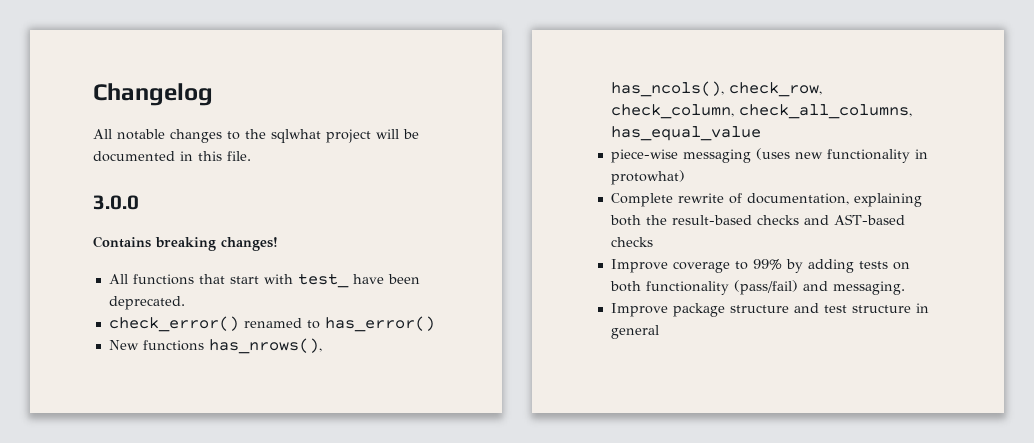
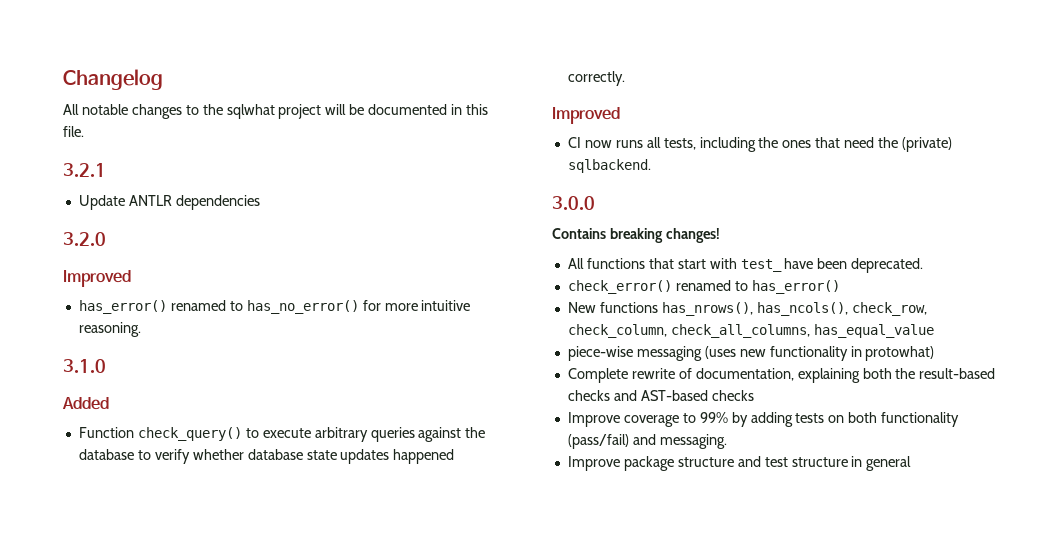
(251, 156) none -> [63,163,106,177] [78,195,260,210] [63,232,106,246] [63,270,131,287] [78,300,471,314] [78,322,141,337] [63,359,106,373] [62,397,109,410] [78,427,486,442] [78,449,455,464] [567,71,625,86] [552,107,620,124] [567,137,953,152] [567,159,651,173] // 3.2.1 // Update ANTLR dependencies // 3.2.0 // Improved // has_error() renamed to has_no_error() for more intuitive reasoning. // 3.1.0 // Added // Function check_query() to execute arbitrary queries against the database to verify whether database state updates happened correctly. // Improved // CI now runs all tests, including the ones that need the (private) sqlbackend.

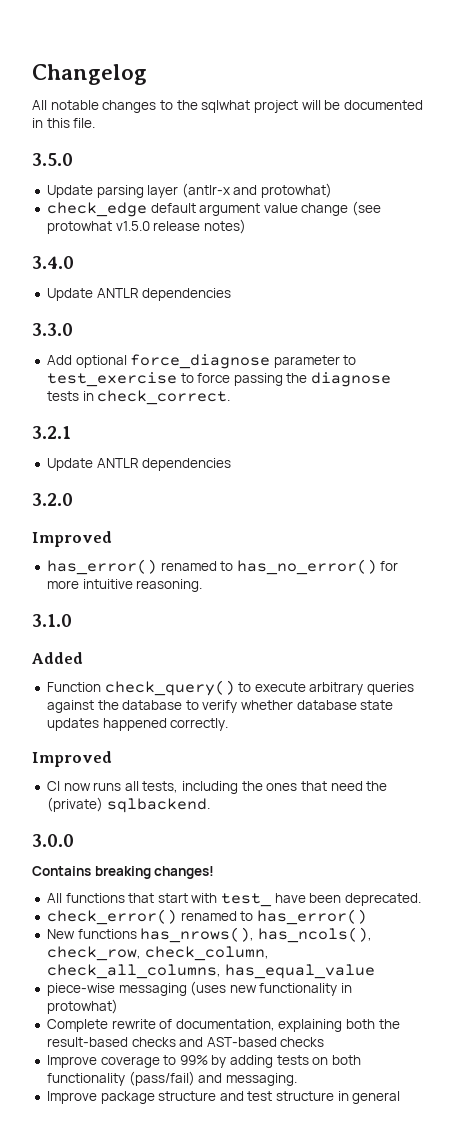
(84, 131) none -> [32,153,73,166] [46,183,333,198] [46,201,382,217] [46,219,246,234] [32,256,74,269] [46,288,232,301] [32,323,73,336] [46,354,357,369] [46,372,392,387] [46,390,231,405] // 3.5.0 // Update parsing layer (antlr-x and protowhat) // check_edge default argument value change (see protowhat v1.5.0 release notes) // 3.4.0 // Update ANTLR dependencies // 3.3.0 // Add optional force_diagnose parameter to test_exercise to force passing the diagnose tests in check_correct.

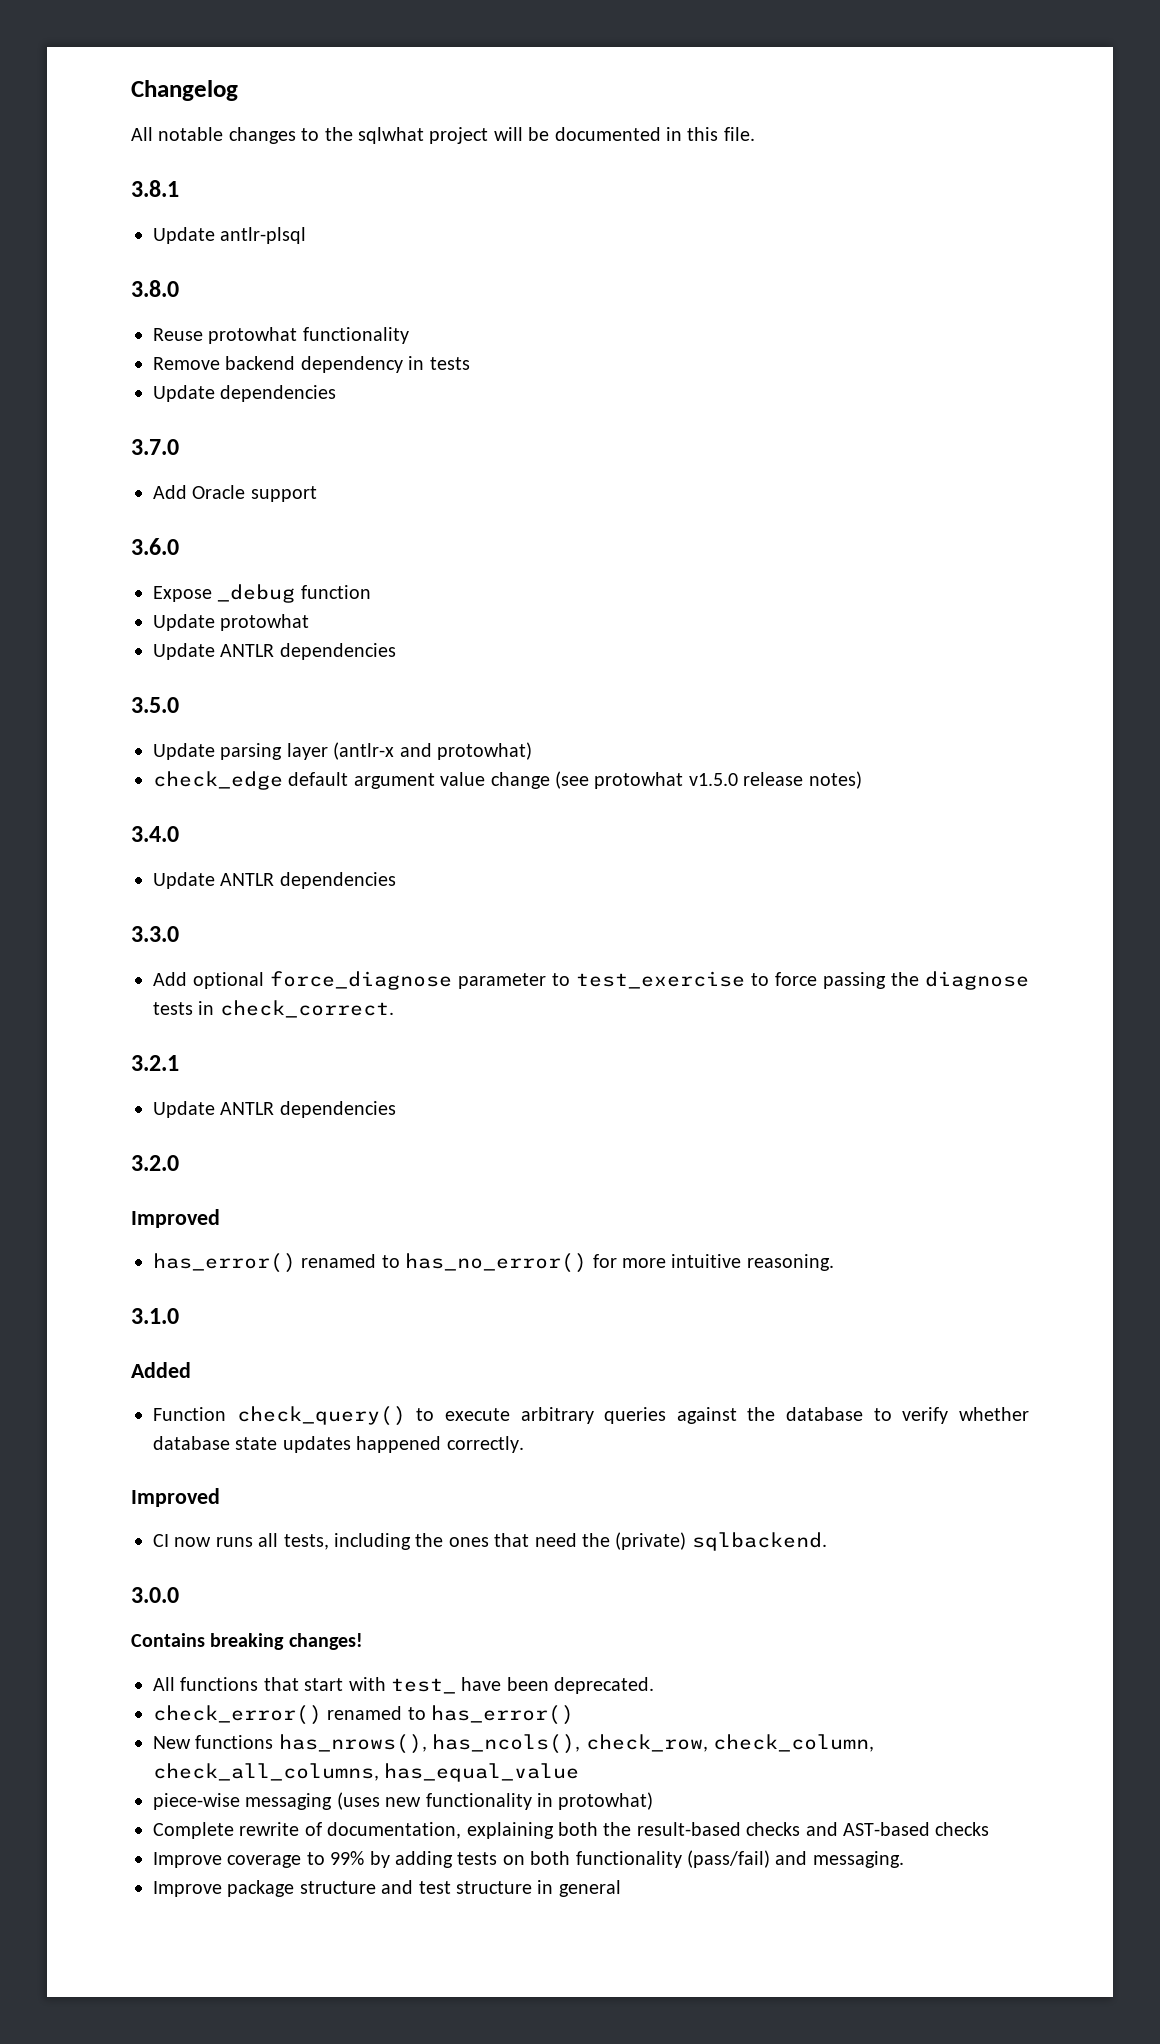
(96, 123) none -> [131,180,179,197] [153,227,307,244] [131,280,179,297] [153,327,409,344] [153,356,470,373] [153,385,337,402] [131,439,179,455] [153,485,317,502] [131,538,179,555] [153,584,371,603] [153,614,310,631] [153,643,396,660] // 3.8.1 // Update antlr-plsql // 3.8.0 // Reuse protowhat functionality // Remove backend dependency in tests // Update dependencies // 3.7.0 // Add Oracle support // 3.6.0 // Expose _debug function // Update protowhat // Update ANTLR dependencies

